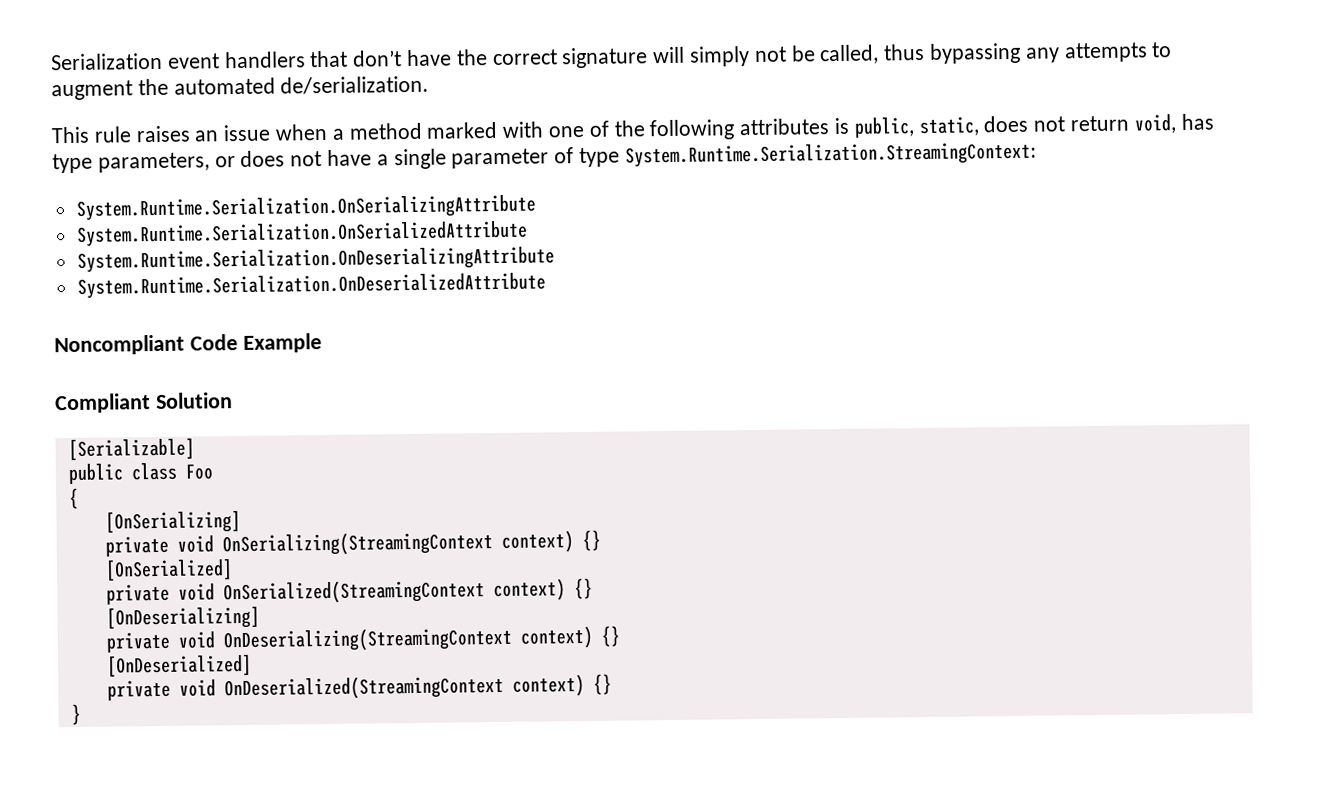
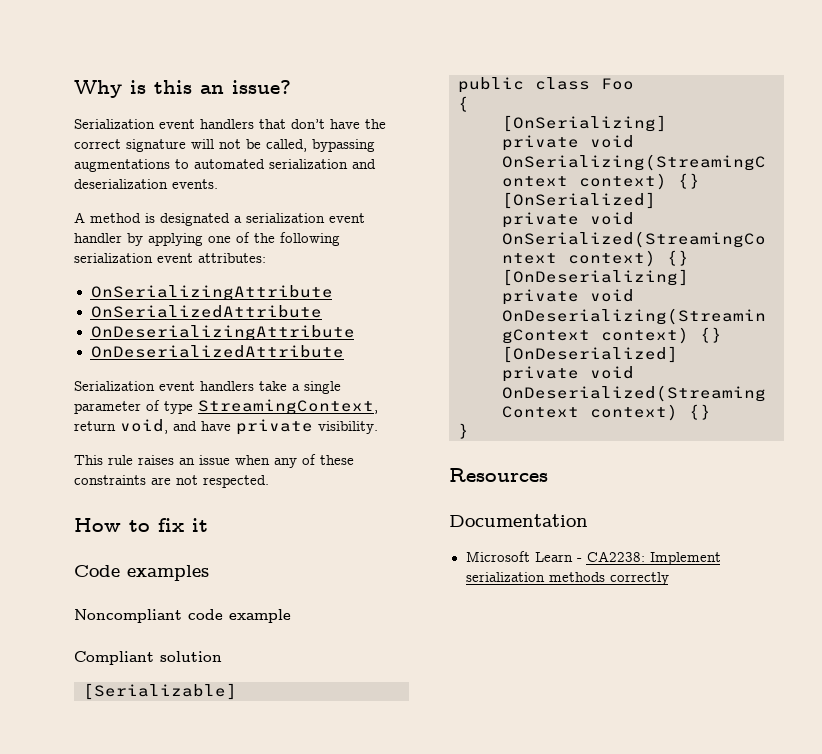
(51, 61) none -> [74,80,291,98] Why is this an issue? //
[689,46,751,67] simply -> (214, 144) none
[883,42,1173,64] [51,75,430,101] thus bypassing any attempts to augment the automated de/serialization. -> [312,139,375,152] [74,159,376,172] [74,179,218,189] [74,212,365,226] [74,232,340,246] [74,253,266,263] [90,285,333,301] [90,305,322,318] [90,325,355,341] [90,345,344,358] [74,381,341,394] [74,399,378,415] [74,419,378,435] bypassing augmentations to automated serialization and deserialization events. // A method is designated a serialization event handler by applying one of the following serialization event attributes: // OnSerializingAttribute // OnSerializedAttribute // OnDeserializingAttribute // OnDeserializedAttribute // Serialization event handlers take a single parameter of type StreamingContext, return void, and have private visibility.
[331,113,1214,141] [52,141,1037,174] [75,194,536,221] [76,220,528,247] [76,246,555,273] [76,272,546,299] a method marked with one of the following attributes is public, static, does not return void, has type parameters, or does not have a single parameter of type System.Runtime.Serialization.StreamingContext: // System.Runtime.Serialization.OnSerializingAttribute // System.Runtime.Serialization.OnSerializedAttribute // System.Runtime.Serialization.OnDeserializingAttribute // System.Runtime.Serialization.OnDeserializedAttribute -> [274,454,354,468] [74,475,269,488] [74,518,208,532] [74,565,209,581] any of these constraints are not respected. // How to fix it // Code examples
[189,333,322,353] Code Example -> [188,609,291,623] code example
[154,392,233,410] Solution -> [160,651,222,662] solution
(81, 714) none -> [449,468,548,482] [449,514,588,527] [465,551,721,565] [465,572,669,585] // Resources // Documentation // Microsoft Learn - CA2238: Implement serialization methods correctly

